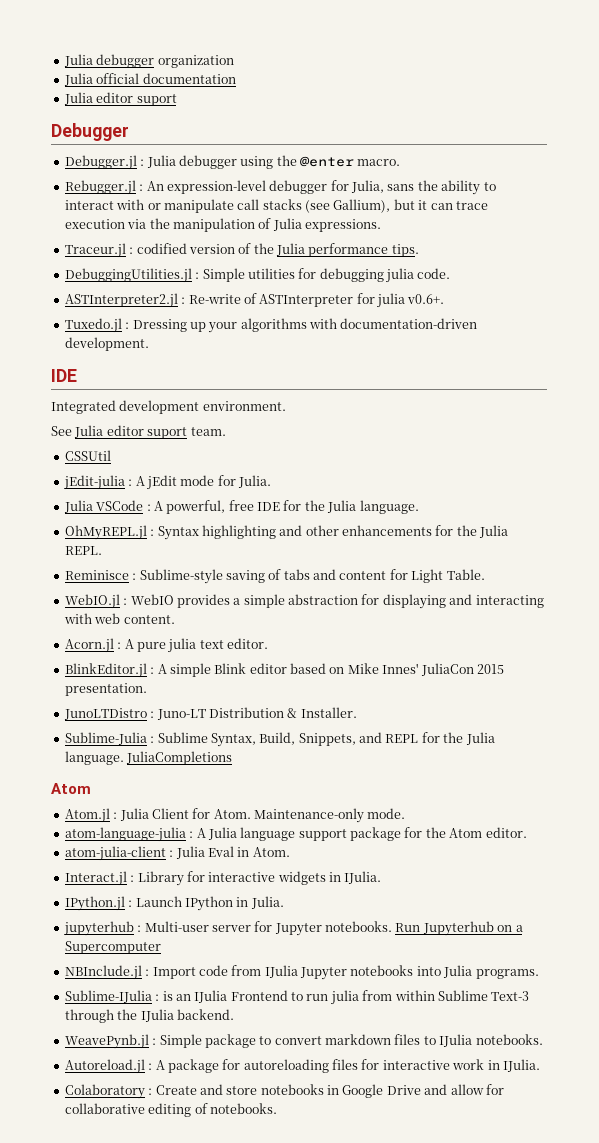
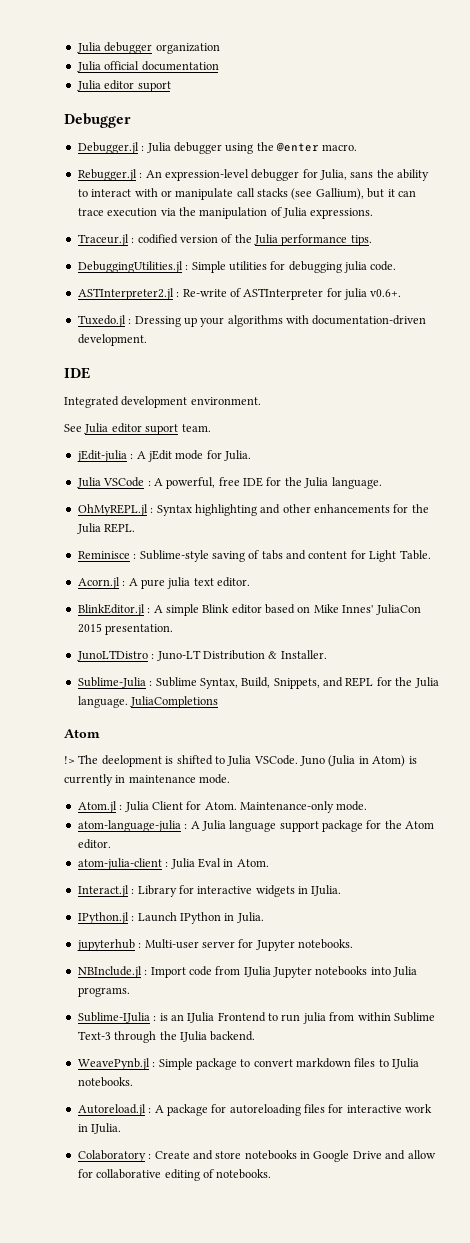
[64,450,111,461] // CSSUtil -> (211, 428) none
[64,594,544,609] [63,613,175,624] // WebIO.jl : WebIO provides a simple abstraction for displaying and interacting with web content. -> (431, 555) none
(91, 788) none -> [64,755,417,767] [64,774,231,786] // !> The deelopment is shifted to Julia VSCode. Juno (Julia in Atom) is currently in maintenance mode.
[395,921,523,936] [64,941,161,954] Run Jupyterhub on a Supercomputer -> (353, 944) none

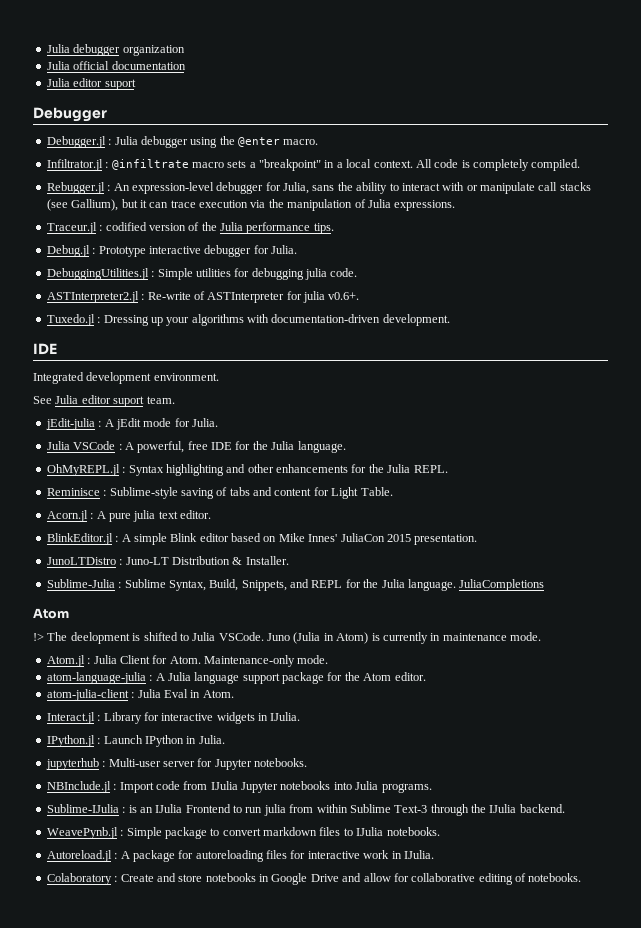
(358, 147) none -> [46,159,581,171] // Infiltrator.jl : @infiltrate macro sets a "breakpoint" in a local context. All code is completely compiled.
(372, 240) none -> [46,245,297,257] // Debug.jl : Prototype interactive debugger for Julia.

